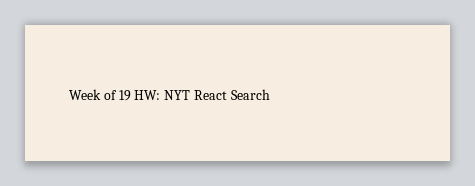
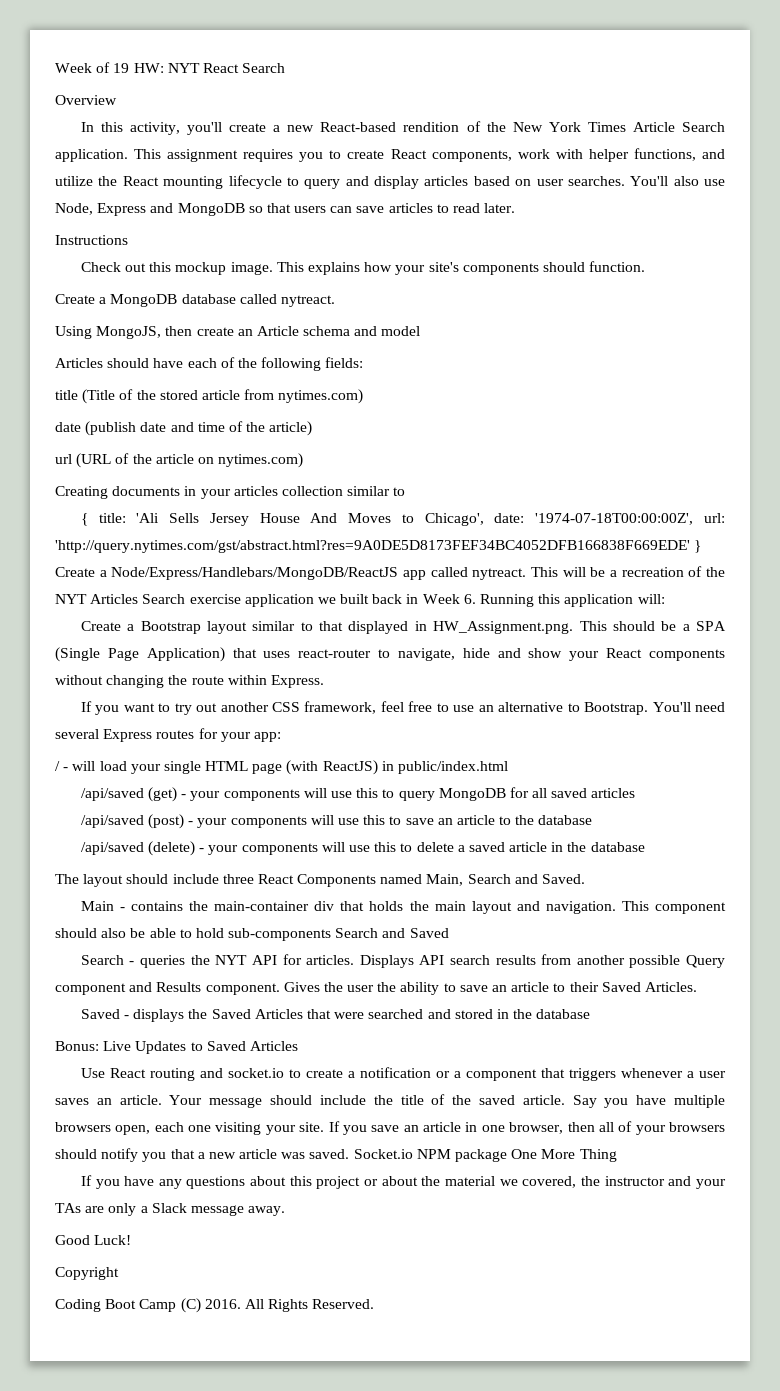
(270, 94) none -> [55,95,117,105] [80,121,725,135] [55,148,726,162] [55,175,725,189] [55,203,516,216] [55,235,128,245] [80,261,646,275] [55,294,335,307] [55,326,421,339] [55,357,364,371] [55,389,364,404] [55,421,313,436] [55,453,304,468] [55,486,406,499] [80,513,725,526] [55,540,702,553] [55,566,725,580] [55,594,665,607] [80,621,726,634] [55,647,725,662] [55,675,324,688] [80,701,725,715] [55,728,281,742] [55,760,509,775] [80,787,636,802] [80,814,593,829] [80,841,645,856] [55,874,586,887] [80,901,726,914] [55,928,449,941] [80,954,725,968] [55,982,697,995] [80,1009,591,1022] [55,1041,298,1054] [80,1067,726,1081] [55,1094,725,1108] [55,1121,725,1135] [55,1148,617,1162] [80,1175,726,1189] [55,1203,286,1216] [55,1235,132,1245] [55,1267,119,1280] [55,1298,375,1313] // Overview // In this activity, you'll create a new React-based rendition of the New York Times Article Search application. This assignment requires you to create React components, work with helper functions, and utilize the React mounting lifecycle to query and display articles based on user searches. You'll also use Node, Express and MongoDB so that users can save articles to read later. // Instructions // Check out this mockup image. This explains how your site's components should function. // Create a MongoDB database called nytreact. // Using MongoJS, then create an Article schema and model // Articles should have each of the following fields: // title (Title of the stored article from nytimes.com) // date (publish date and time of the article) // url (URL of the article on nytimes.com) // Creating documents in your articles collection similar to // { title: 'Ali Sells Jersey House And Moves to Chicago', date: '1974-07-18T00:00:00Z', url: 'http://query.nytimes.com/gst/abstract.html?res=9A0DE5D8173FEF34BC4052DFB166838F669EDE' } Create a Node/Express/Handlebars/MongoDB/ReactJS app called nytreact. This will be a recreation of the NYT Articles Search exercise application we built back in Week 6. Running this application will: // Create a Bootstrap layout similar to that displayed in HW_Assignment.png. This should be a SPA (Single Page Application) that uses react-router to navigate, hide and show your React components without changing the route within Express. // If you want to try out another CSS framework, feel free to use an alternative to Bootstrap. You'll need several Express routes for your app: // / - will load your single HTML page (with ReactJS) in public/index.html // /api/saved (get) - your components will use this to query MongoDB for all saved articles // /api/saved (post) - your components will use this to save an article to the database // /api/saved (delete) - your components will use this to delete a saved article in the database // The layout should include three React Components named Main, Search and Saved. // Main - contains the main-container div that holds the main layout and navigation. This component should also be able to hold sub-components Search and Saved // Search - queries the NYT API for articles. Displays API search results from another possible Query component and Results component. Gives the user the ability to save an article to their Saved Articles. // Saved - displays the Saved Articles that were searched and stored in the database // Bonus: Live Updates to Saved Articles // Use React routing and socket.io to create a notification or a component that triggers whenever a user saves an article. Your message should include the title of the saved article. Say you have multiple browsers open, each one visiting your site. If you save an article in one browser, then all of your browsers should notify you that a new article was saved. Socket.io NPM package One More Thing // If you have any questions about this project or about the material we covered, the instructor and your TAs are only a Slack message away. // Good Luck! // Copyright // Coding Boot Camp (C) 2016. All Rights Reserved.

